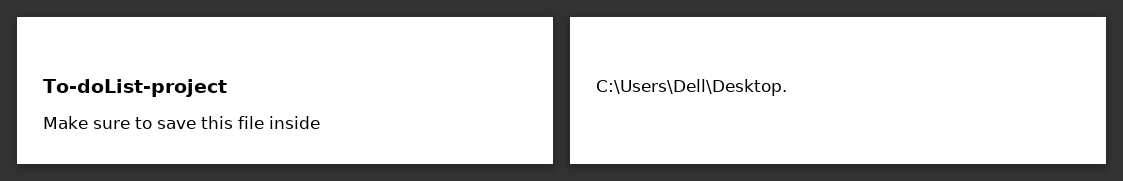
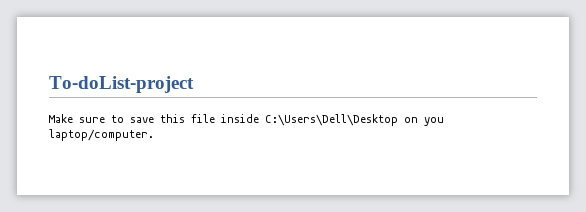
[596,79,787,96] C:\Users\Dell\Desktop. -> [265,114,444,126] [49,129,154,141] C:\Users\Dell\Desktop on you laptop/computer.

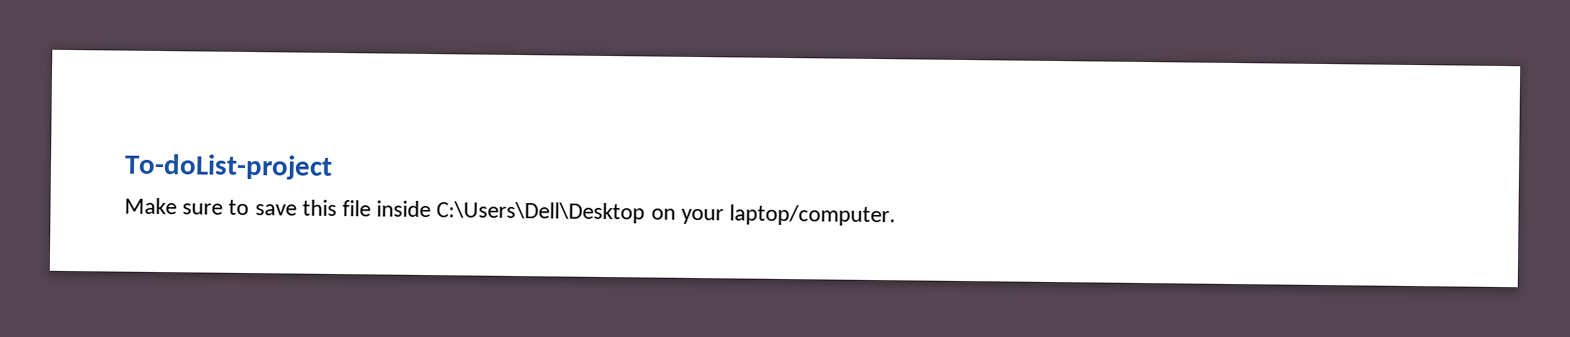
[424,117,444,126] you -> [680,208,724,225] your

